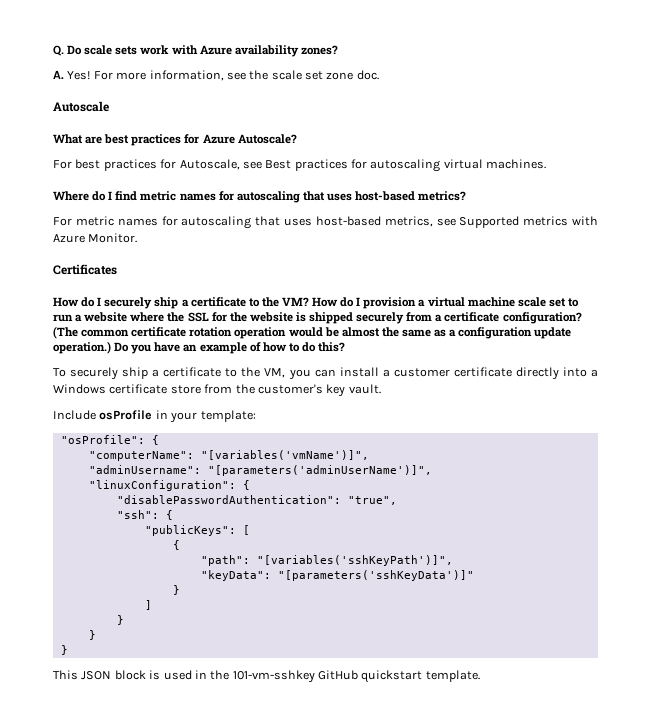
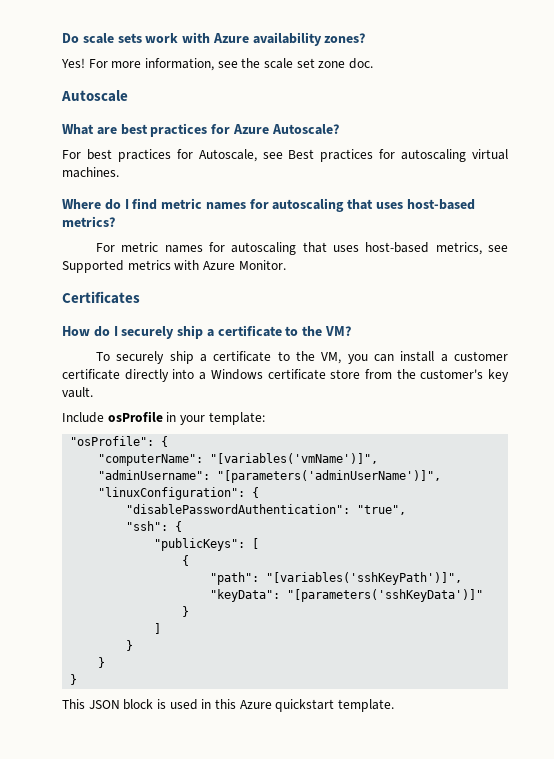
[53,45,64,56] Q. -> (62, 38) none
[53,70,64,80] A. -> (366, 38) none
[312,297,579,309] [53,312,582,324] [53,326,572,339] [53,341,346,354] How do I provision a virtual machine scale set to run a website where the SSL for the website is shipped securely from a certificate configuration? (The common certificate rotation operation would be almost the same as a configuration update operation.) Do you have an example of how to do this? -> (352, 331) none
[210,670,358,683] the 101-vm-sshkey GitHub -> [214,699,272,709] this Azure

